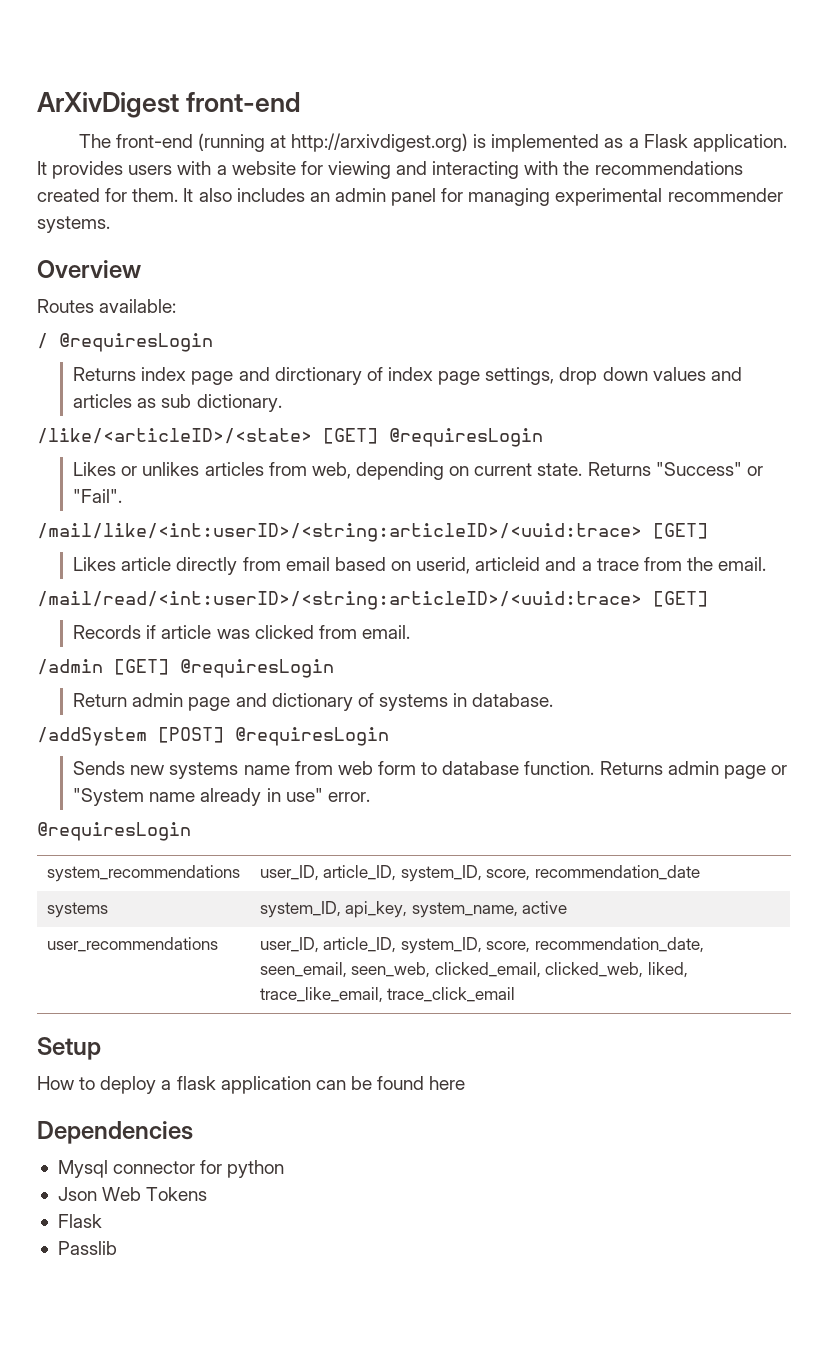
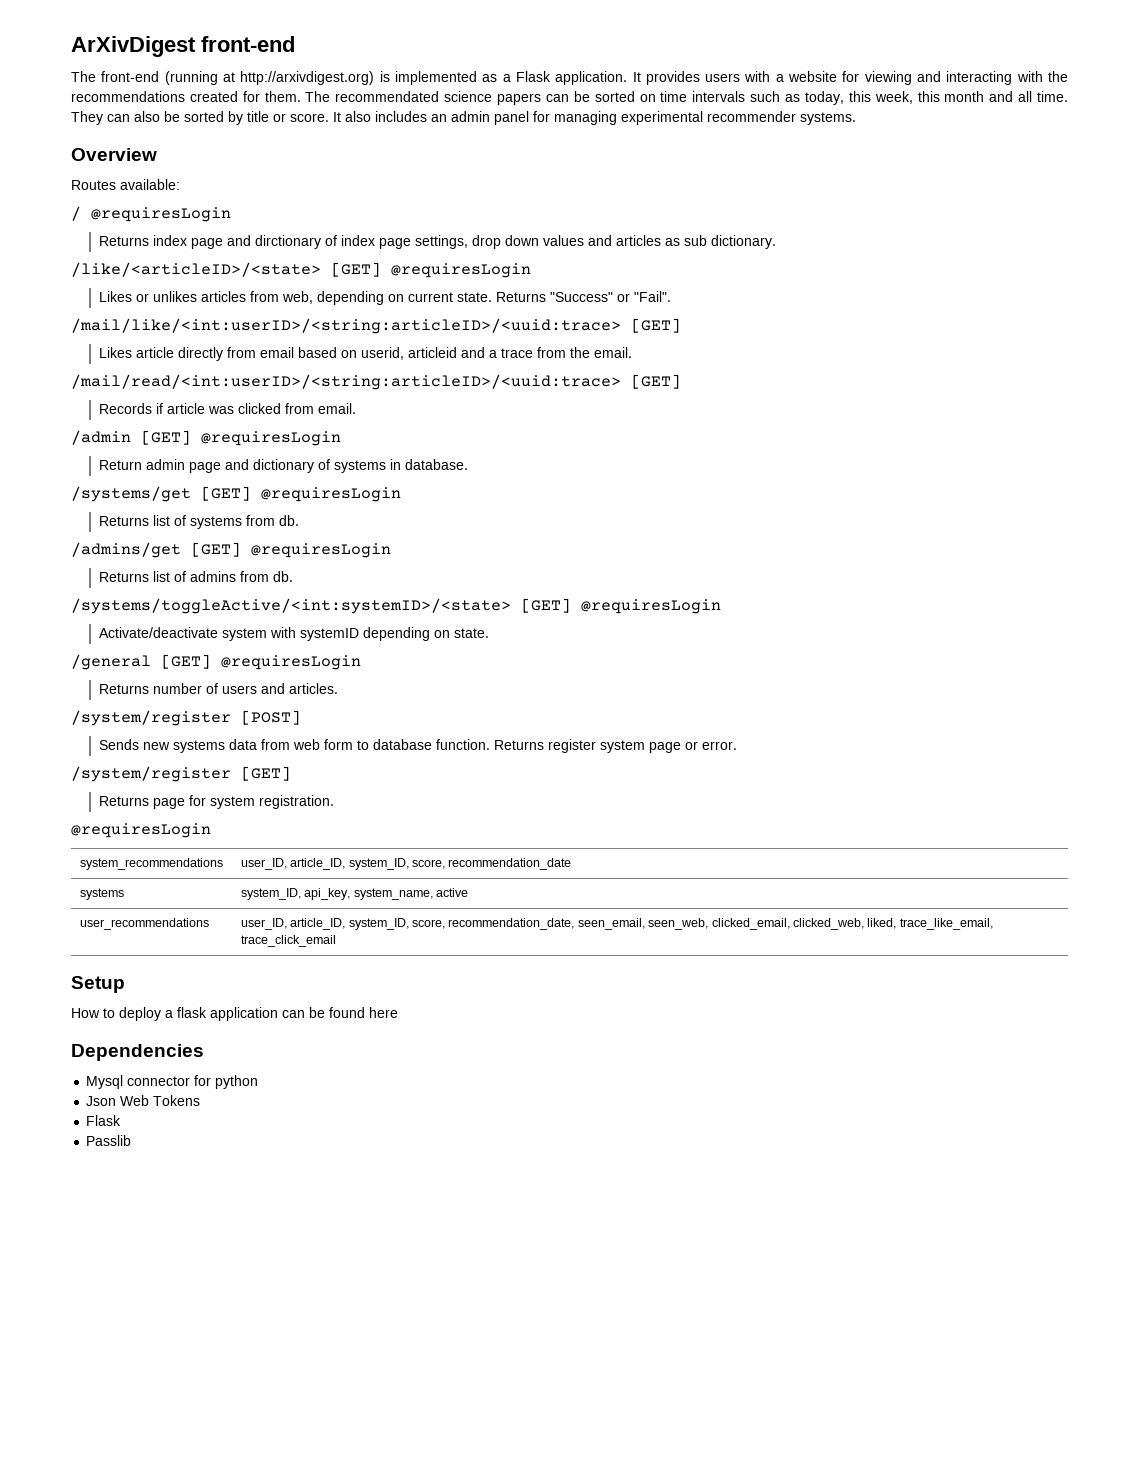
(179, 195) none -> [305,91,1068,105] [71,111,329,125] The recommendated science papers can be sorted on time intervals such as today, this week, this month and all time. They can also be sorted by title or score.
[37,727,147,746] /addSystem -> [71,486,401,502] [98,515,299,529] [71,542,391,558] [98,571,293,582] [71,598,721,614] [98,627,489,641] [71,654,361,670] [98,683,338,694] [71,710,231,726] /systems/get [GET] @requiresLogin // Returns list of systems from db. // /admins/get [GET] @requiresLogin // Returns list of admins from db. // /systems/toggleActive/<int:systemID>/<state> [GET] @requiresLogin // Activate/deactivate system with systemID depending on state. // /general [GET] @requiresLogin // Returns number of users and articles. // /system/register
[235,727,389,746] @requiresLogin -> (301, 717) none
[243,765,290,775] name -> [228,739,257,750] data
[667,761,787,779] [73,788,370,806] admin page or "System name already in use" error. -> [547,739,737,753] [71,766,291,782] [98,795,334,809] register system page or error. // /system/register [GET] // Returns page for system registration.

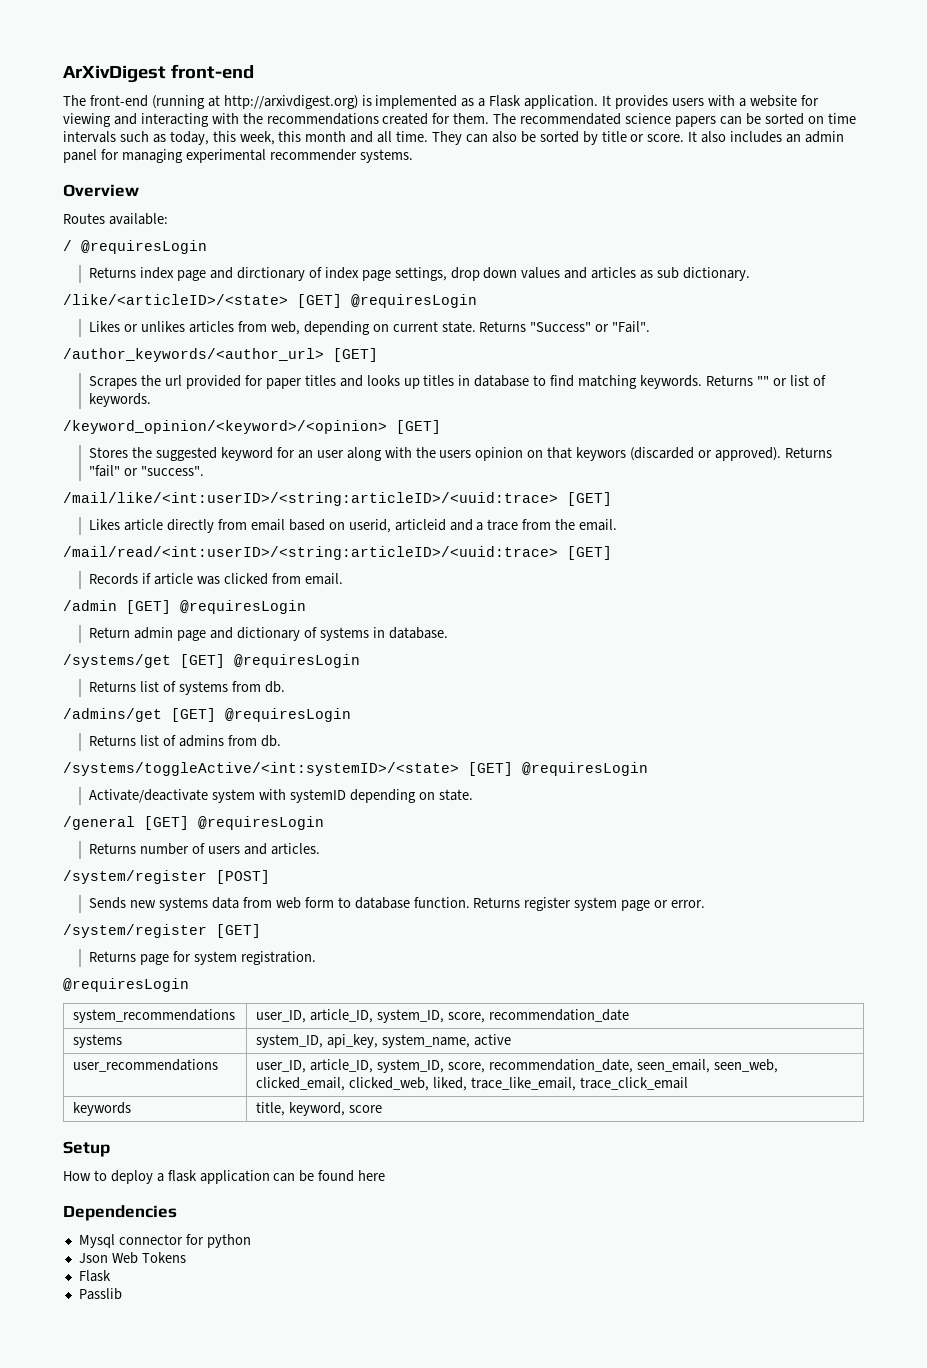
(671, 296) none -> [63,348,378,362] [89,375,826,389] [89,393,152,407] [63,420,441,434] [89,447,832,461] [89,465,205,477] // /author_keywords/<author_url> [GET] // Scrapes the url provided for paper titles and looks up titles in database to find matching keywords. Returns "" or list of keywords. // /keyword_opinion/<keyword>/<opinion> [GET] // Stores the suggested keyword for an user along with the users opinion on that keywors (discarded or approved). Returns "fail" or "success".
(336, 941) none -> [73,1102,132,1116] [256,1102,382,1116] // keywords | title, keyword, score

